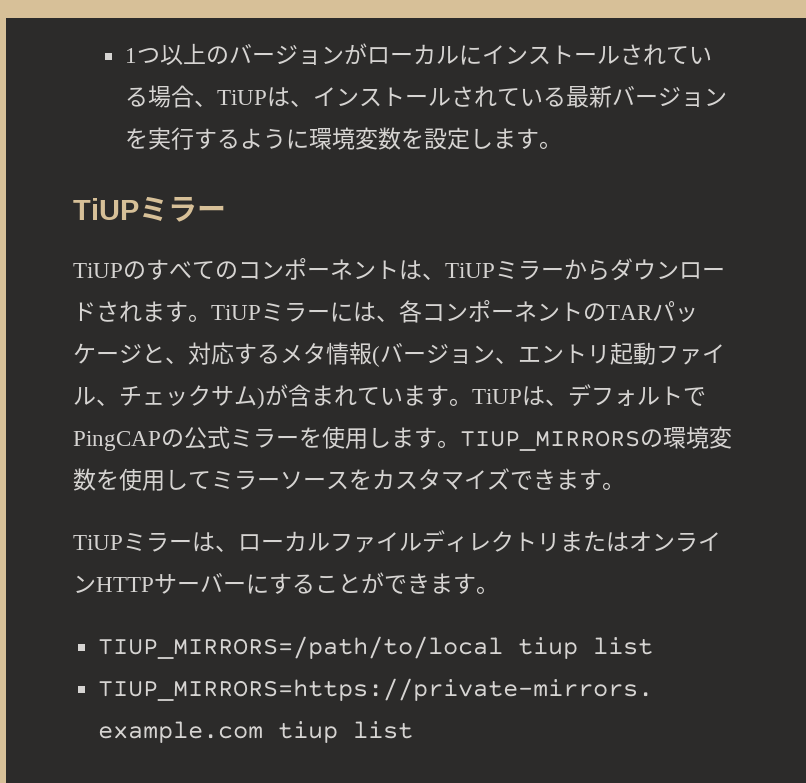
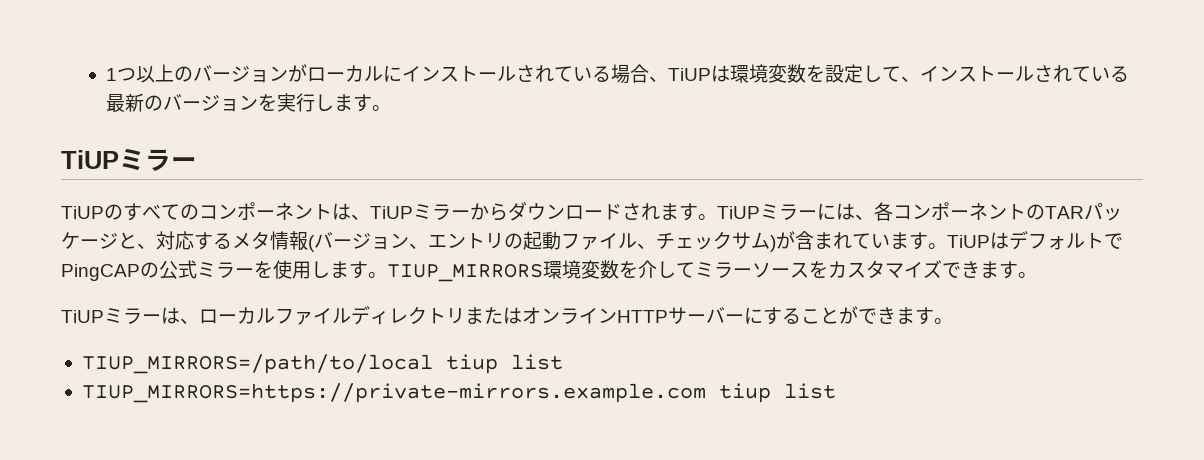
(291, 97) none -> [729,64,901,83] 環境変数を設定して
(613, 96) none -> [143,95,163,111] の
[194,127,471,150] するように環境変数を設定 -> (315, 102) none
(610, 354) none -> [504,233,523,249] の
[545,399,568,406] 、 -> (1009, 240) none
[640,426,732,449] [73,468,165,491] の環境変数を使用 -> [543,260,657,279] 環境変数を介

